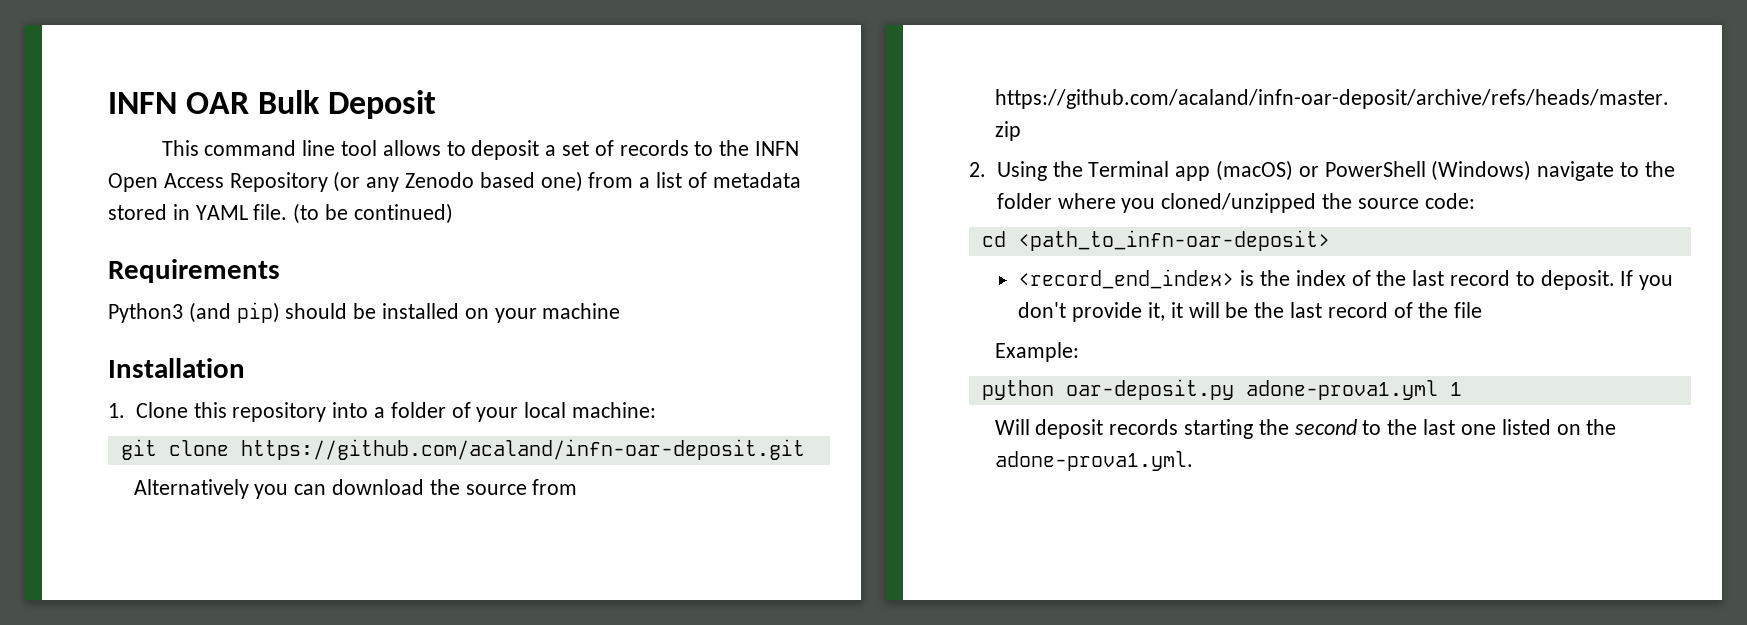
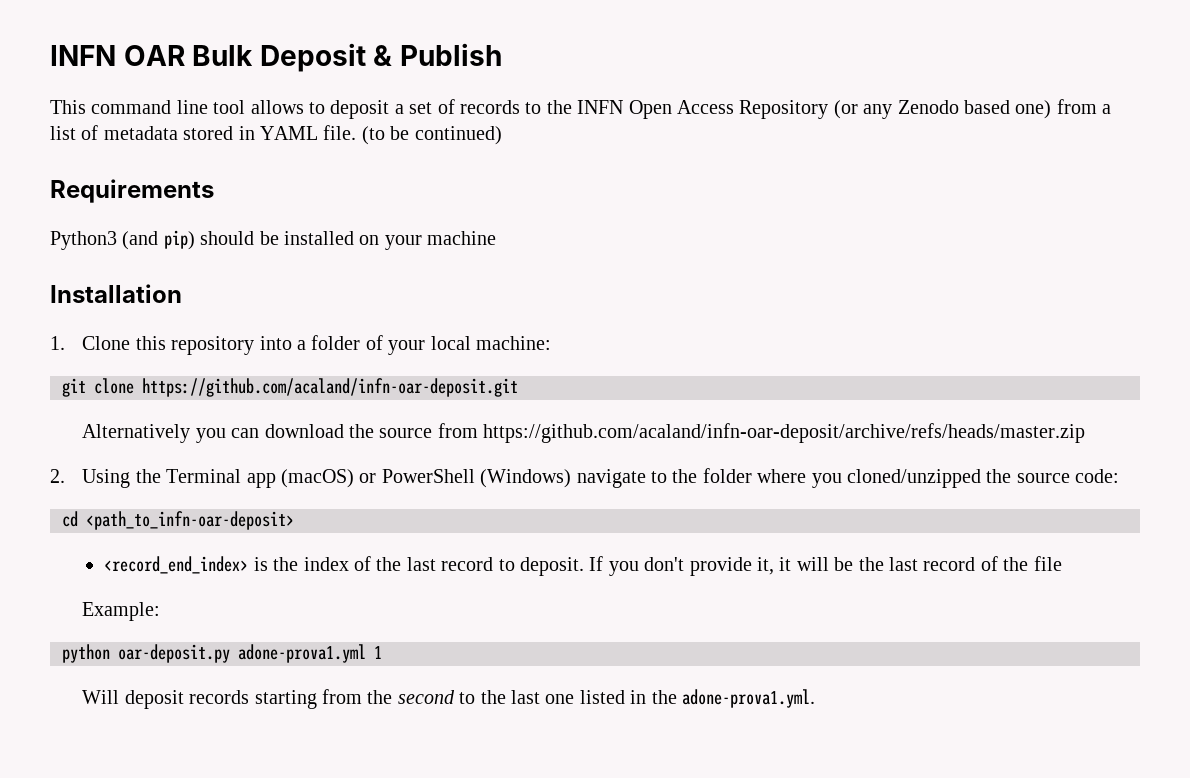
(437, 104) none -> [373,43,502,66] & Publish
(1254, 429) none -> [322,689,363,704] from
[1556,424,1581,435] on -> [630,690,647,704] in

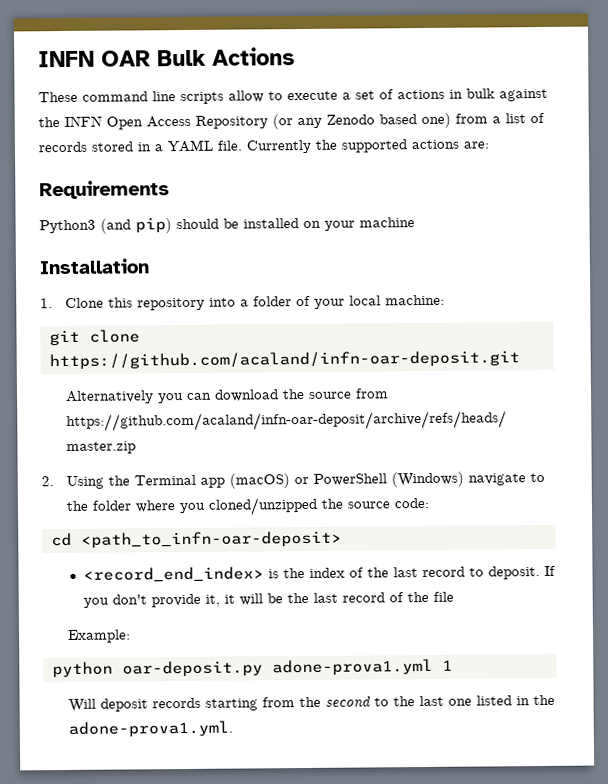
[259,43,502,72] [50,99,542,119] Deposit & Publish // This command line tool allows to deposit a set of records to -> [212,47,295,66] [38,88,548,105] Actions // These command line scripts allow to execute a set of actions in bulk against
[103,126,178,140] metadata -> [38,141,87,153] records
(255, 133) none -> [154,144,163,152] a
[361,126,502,145] (to be continued) -> [246,139,489,154] Currently the supported actions are:

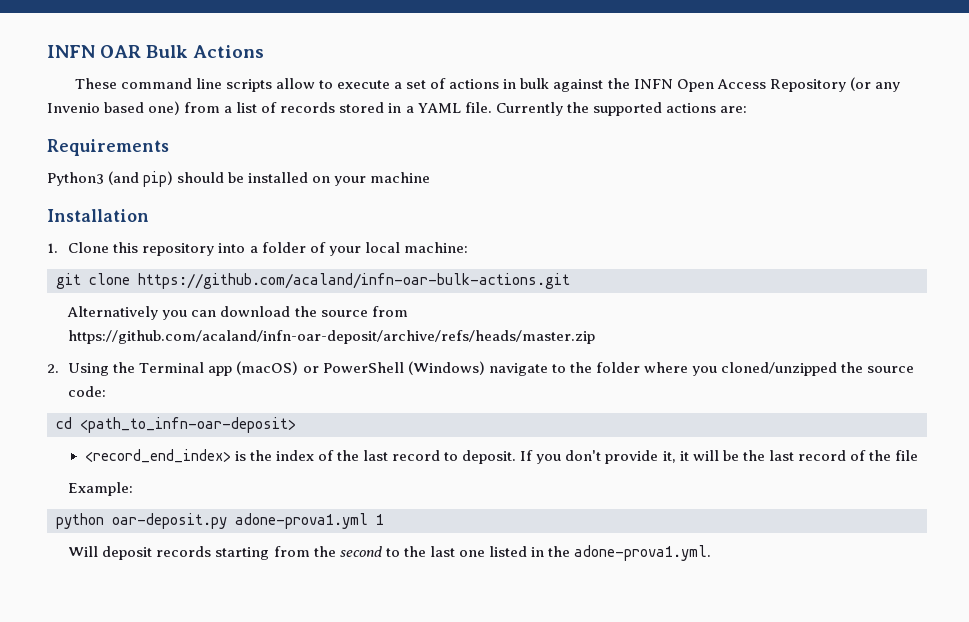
[326,114,375,125] Zenodo -> [47,103,100,113] Invenio
[48,350,520,370] https://github.com/acaland/infn-oar-deposit.git -> [138,273,570,289] https://github.com/acaland/infn-oar-bulk-actions.git

